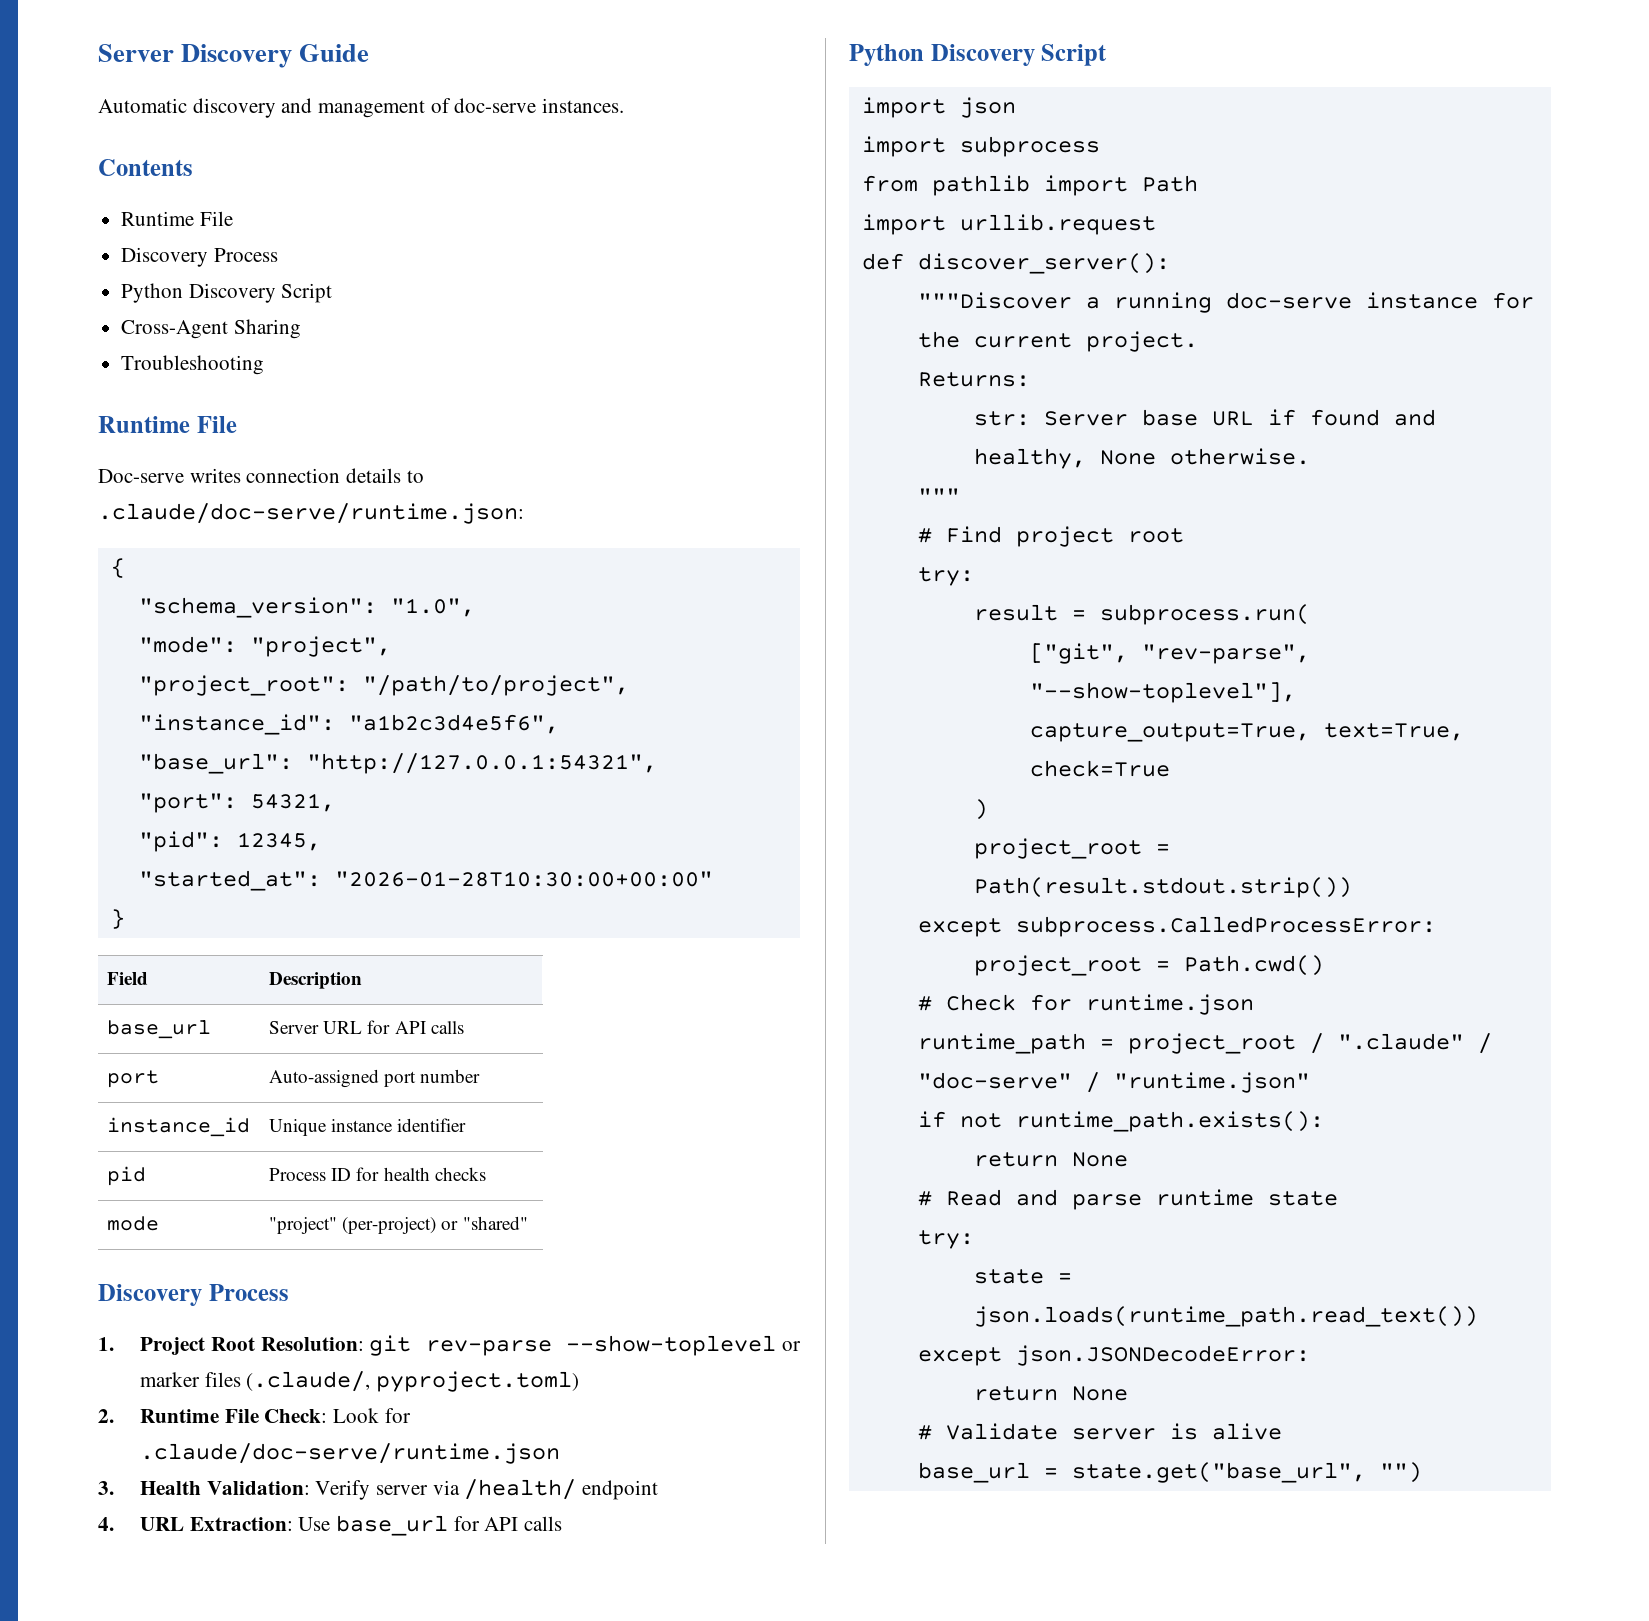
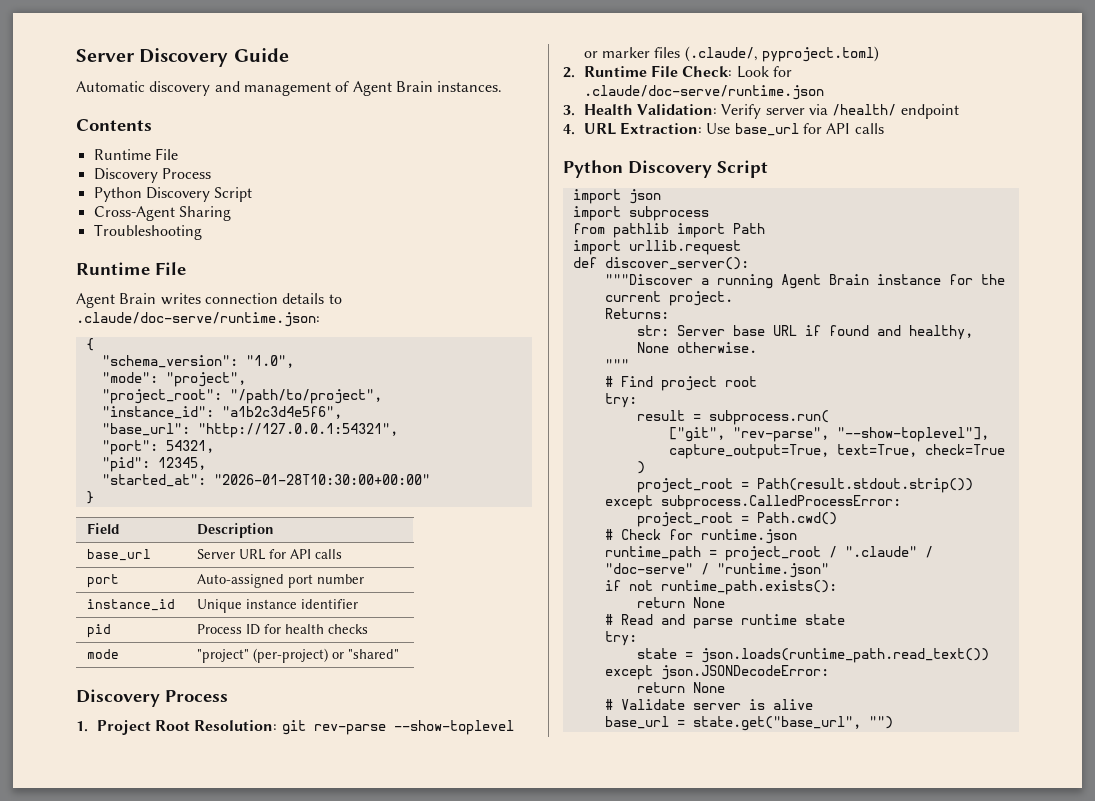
[454,98,537,113] doc-serve -> [352,81,433,96] Agent Brain
[98,469,184,483] Doc-serve -> [76,293,157,308] Agent Brain
[1225,292,1352,309] doc-serve -> [780,274,869,289] Agent Brain

